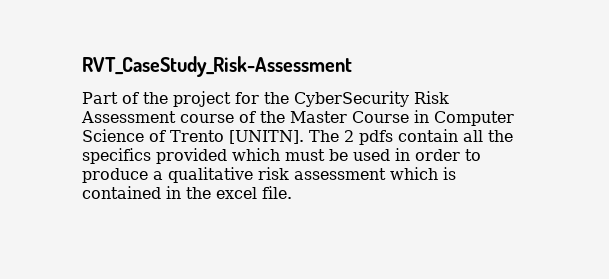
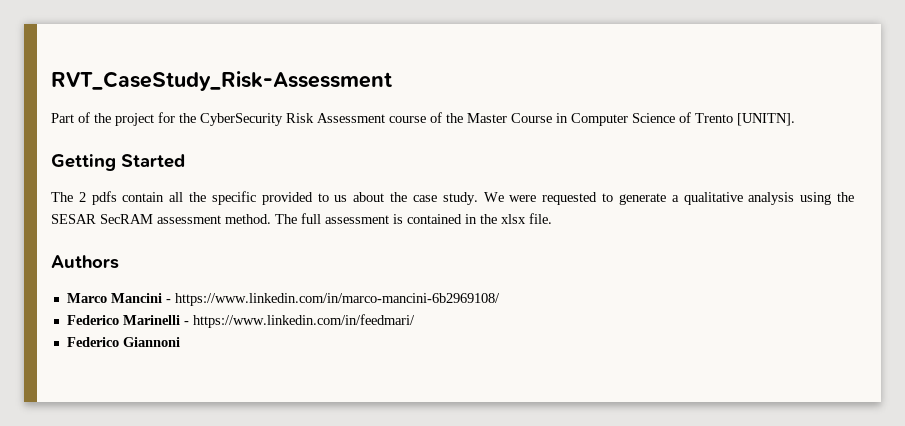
(304, 137) none -> [51,154,185,171] // Getting Started //
[82,148,481,164] [82,167,438,183] specifics provided which must be used in order to produce a qualitative risk assessment which -> [211,191,855,205] [51,213,389,224] specific provided to us about the case study. We were requested to generate a qualitative analysis using the SESAR SecRAM assessment method. The full assessment
[216,187,257,199] excel -> [501,214,526,224] xlsx
(292, 192) none -> [51,255,119,269] [66,293,500,306] [66,314,415,328] [66,337,180,347] // Authors // Marco Mancini - https://www.linkedin.com/in/marco-mancini-6b2969108/ // Federico Marinelli - https://www.linkedin.com/in/feedmari/ // Federico Giannoni

